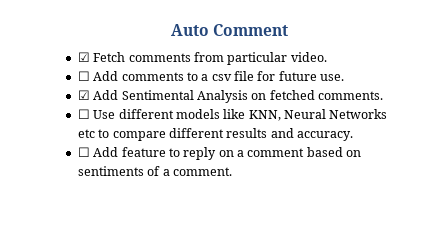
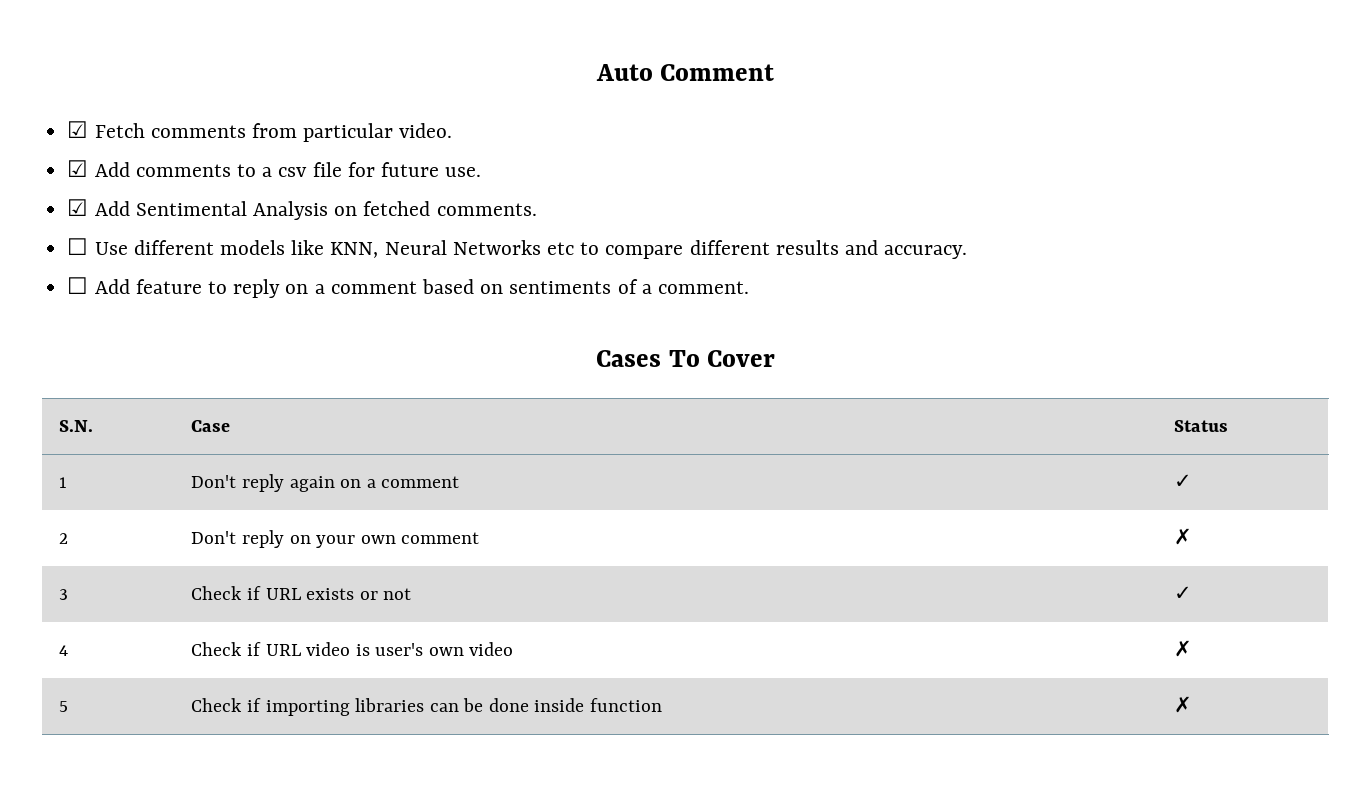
[77,71,90,81] ☐ -> [67,160,89,177] ☑
(232, 171) none -> [595,350,776,367] [59,420,94,432] [191,420,231,432] [1174,420,1229,432] [59,477,68,488] [191,474,460,492] [1174,474,1193,488] [59,533,69,544] [191,530,480,548] [1174,528,1193,545] [59,589,69,600] [191,586,412,600] [1174,586,1193,600] [59,645,69,656] [191,642,514,656] [1174,640,1193,657] [59,701,69,712] [191,698,662,716] [1174,696,1193,713] // Cases To Cover // S.N. | Case | Status // 1 | Don't reply again on a comment | ✓ // 2 | Don't reply on your own comment | ✗ // 3 | Check if URL exists or not | ✓ // 4 | Check if URL video is user's own video | ✗ // 5 | Check if importing libraries can be done inside function | ✗

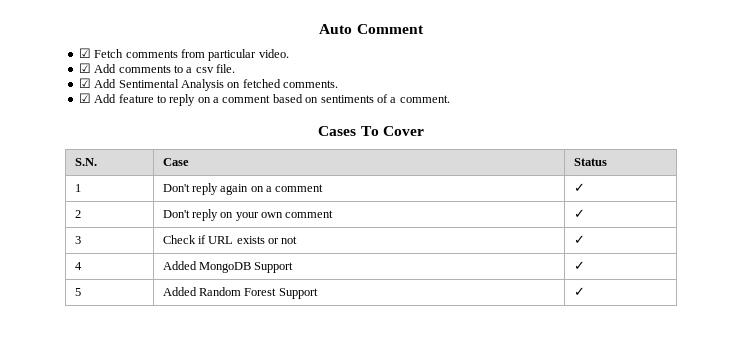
[312,162,482,177] file for future use. -> [216,64,235,73] file.
[67,238,968,259] [67,277,89,294] ☐ Use different models like KNN, Neural Networks etc to compare different results and accuracy. // ☐ -> [78,93,91,103] ☑
[1174,528,1193,545] ✗ -> [573,209,585,218] ✓
[191,642,514,656] [1174,640,1193,657] [59,701,69,712] [191,698,662,716] [1174,696,1193,713] Check if URL video is user's own video | ✗ // 5 | Check if importing libraries can be done inside function | ✗ -> [162,261,294,273] [573,261,585,270] [74,288,81,296] [162,287,318,299] [573,287,585,296] Added MongoDB Support | ✓ // 5 | Added Random Forest Support | ✓

